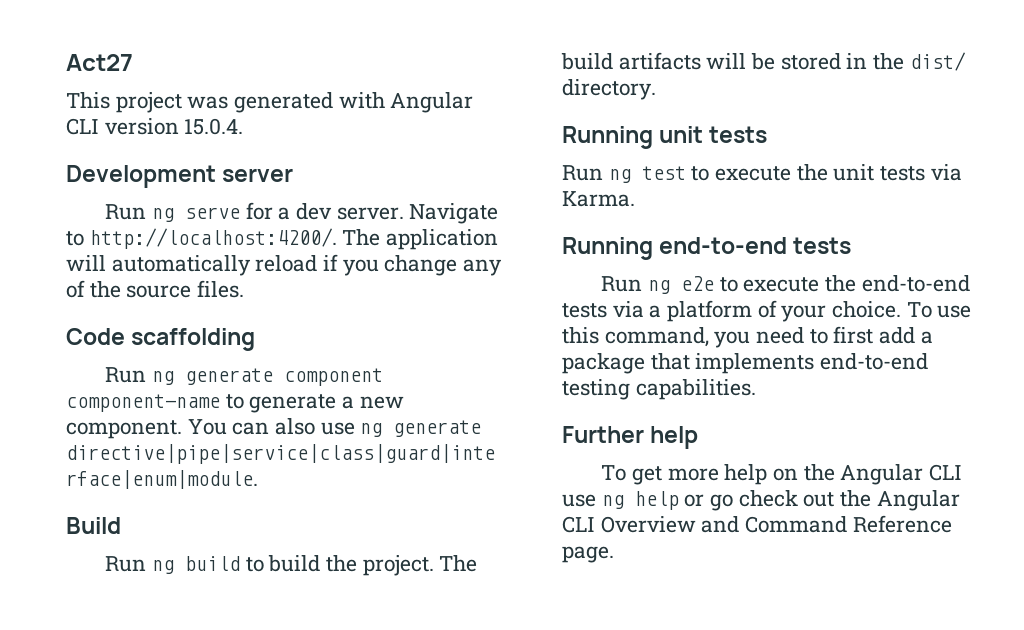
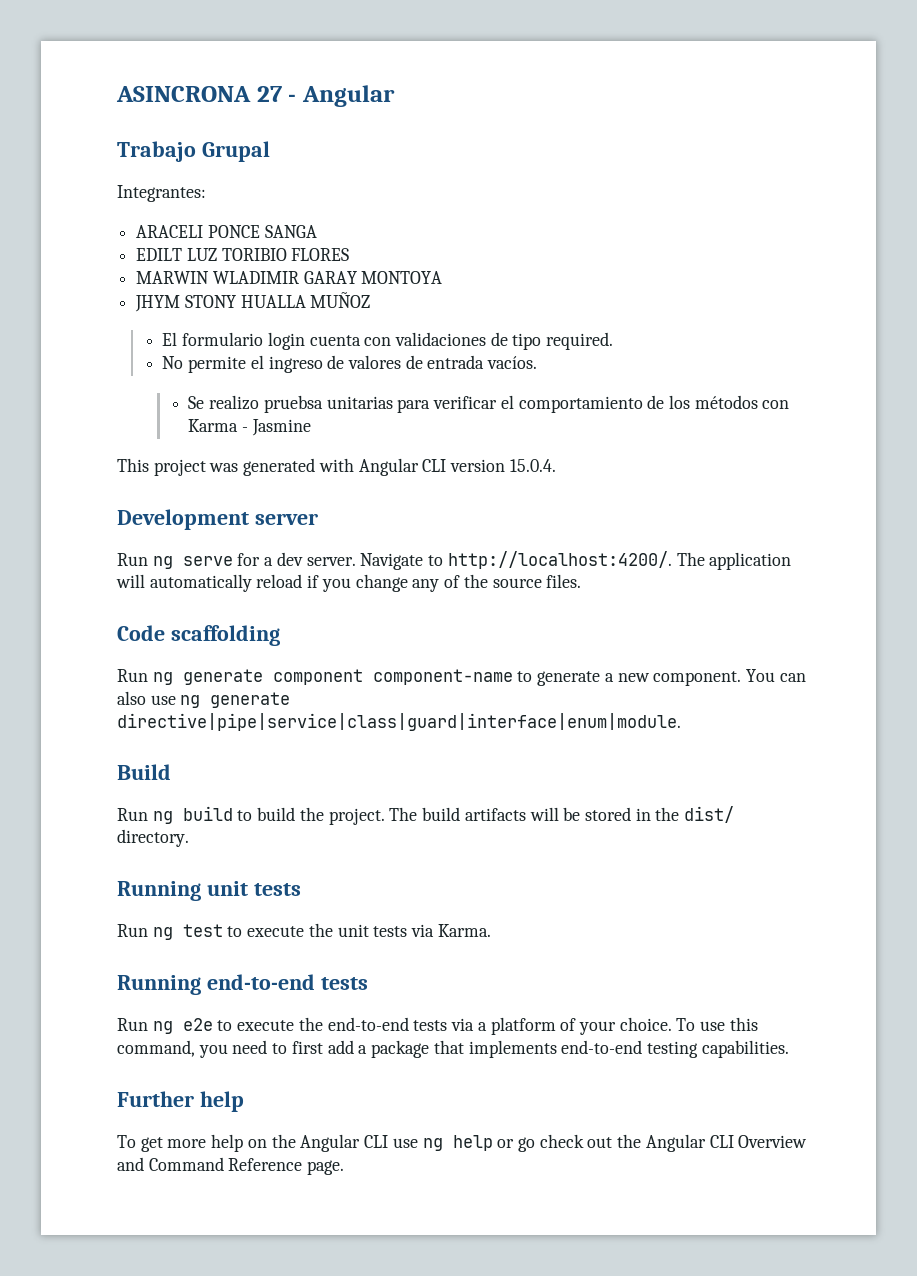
[66,54,133,71] Act27 -> [116,85,395,107] [117,141,270,162] [117,185,206,202] [136,225,317,238] [136,248,350,261] [136,271,443,284] [135,292,371,312] [162,332,614,350] [162,355,538,373] [188,395,790,413] [188,419,311,436] ASINCRONA 27 - Angular // Trabajo Grupal // Integrantes: // ARACELI PONCE SANGA // EDILT LUZ TORIBIO FLORES // MARWIN WLADIMIR GARAY MONTOYA // JHYM STONY HUALLA MUÑOZ // El formulario login cuenta con validaciones de tipo required. // No permite el ingreso de valores de entrada vacíos. // Se realizo pruebsa unitarias para verificar el comportamiento de los métodos con Karma - Jasmine

